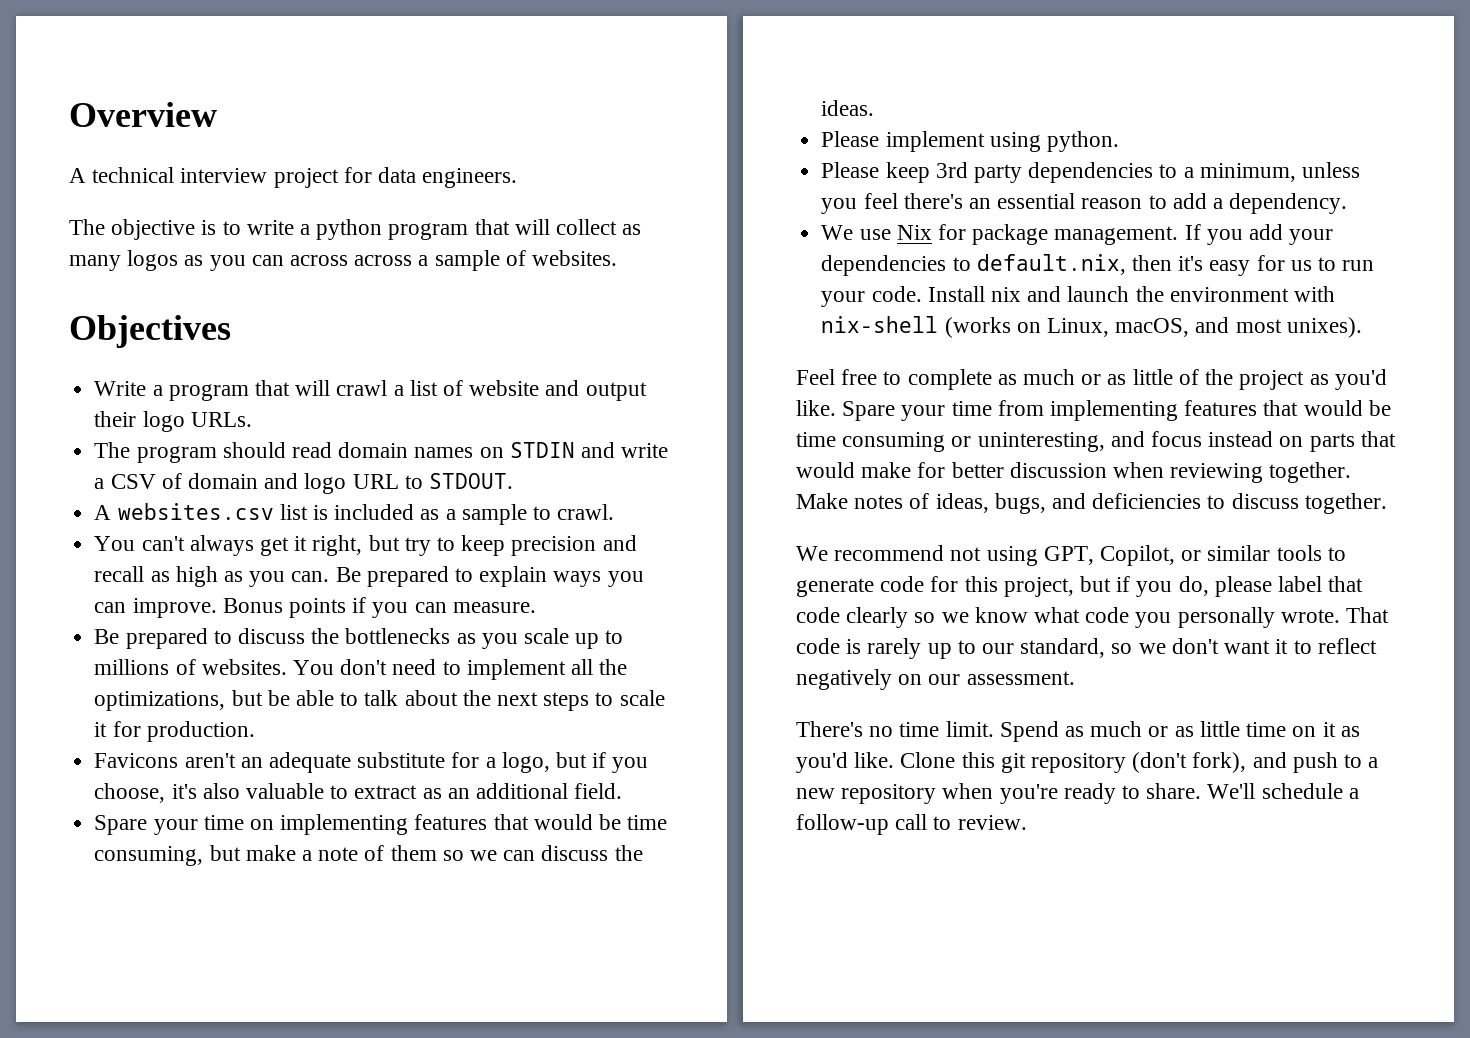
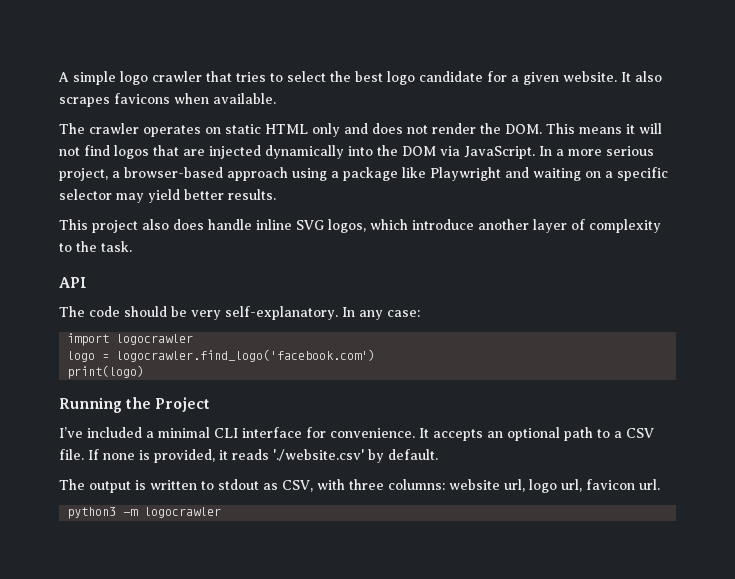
[69,102,217,127] [69,167,518,188] [69,219,642,240] [69,250,618,271] [69,315,231,348] [94,380,647,401] [94,411,252,432] [94,442,669,463] [94,473,513,494] [94,503,615,525] [94,535,637,556] [94,566,644,587] [94,597,536,618] [94,628,624,649] [94,659,628,680] [94,690,665,711] [94,721,255,742] [94,752,649,773] [94,783,623,803] [94,814,668,835] [94,845,643,866] [821,100,875,116] [821,131,1119,152] [821,162,1360,183] [821,193,1348,214] [821,224,1334,245] [821,254,1375,276] [821,286,1335,307] [821,316,1362,338] [796,369,1387,390] [796,400,1391,421] [796,431,1396,452] [796,462,1352,483] [796,493,1387,514] [796,545,1346,566] [796,576,1364,597] [796,607,1390,628] [796,638,1377,659] [796,669,1075,690] [796,721,1360,742] [796,752,1379,773] [796,783,1359,804] [796,814,1027,835] Overview // A technical interview project for data engineers. // The objective is to write a python program that will collect as many logos as you can across across a sample of websites. // Objectives // Write a program that will crawl a list of website and output their logo URLs. // The program should read domain names on STDIN and write a CSV of domain and logo URL to STDOUT. // A websites.csv list is included as a sample to crawl. // You can't always get it right, but try to keep precision and recall as high as you can. Be prepared to explain ways you can improve. Bonus points if you can measure. // Be prepared to discuss the bottlenecks as you scale up to millions of websites. You don't need to implement all the optimizations, but be able to talk about the next steps to scale it for production. // Favicons aren't an adequate substitute for a logo, but if you choose, it's also valuable to extract as an additional field. // Spare your time on implementing features that would be time consuming, but make a note of them so we can discuss the ideas. // Please implement using python. // Please keep 3rd party dependencies to a minimum, unless you feel there's an essential reason to add a dependency. // We use Nix for package management. If you add your dependencies to default.nix, then it's easy for us to run your code. Install nix and launch the environment with nix-shell (works on Linux, macOS, and most unixes). // Feel free to complete as much or as little of the project as you'd like. Spare your time from implementing features that would be time consuming or uninteresting, and focus instead on parts that would make for better discussion when reviewing together. Make notes of ideas, bugs, and deficiencies to discuss together. // We recommend not using GPT, Copilot, or similar tools to generate code for this project, but if you do, please label that code clearly so we know what code you personally wrote. That code is rarely up to our standard, so we don't want it to reflect negatively on our assessment. // There's no time limit. Spend as much or as little time on it as you'd like. Clone this git repository (don't fork), and push to a new repository when you're ready to share. We'll schedule a follow-up call to review. -> [58,71,662,85] [59,93,276,107] [59,123,662,137] [59,145,654,159] [59,167,668,181] [59,189,276,203] [59,219,661,233] [59,241,132,252] [59,277,87,288] [59,306,420,320] [67,333,194,346] [67,349,376,362] [67,365,145,379] [59,397,211,413] [59,427,654,441] [59,449,438,463] [59,479,660,493] [67,507,222,519] A simple logo crawler that tries to select the best logo candidate for a given website. It also scrapes favicons when available. // The crawler operates on static HTML only and does not render the DOM. This means it will not find logos that are injected dynamically into the DOM via JavaScript. In a more serious project, a browser-based approach using a package like Playwright and waiting on a specific selector may yield better results. // This project also does handle inline SVG logos, which introduce another layer of complexity to the task. // API // The code should be very self-explanatory. In any case: // import logocrawler // logo = logocrawler.find_logo('facebook.com') // print(logo) // Running the Project // I’ve included a minimal CLI interface for convenience. It accepts an optional path to a CSV file. If none is provided, it reads './website.csv' by default. // The output is written to stdout as CSV, with three columns: website url, logo url, favicon url. // python3 -m logocrawler

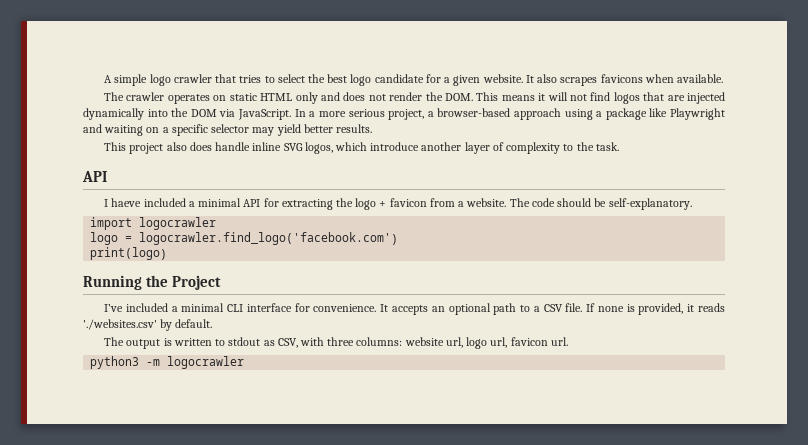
(87, 282) none -> [104,198,507,210] I haeve included a minimal API for extracting the logo + favicon from a website.
[191,310,221,320] very -> (607, 202) none
[342,307,420,320] In any case: -> (692, 204) none
[273,449,364,461] './website.csv' -> [83,319,157,330] './websites.csv'

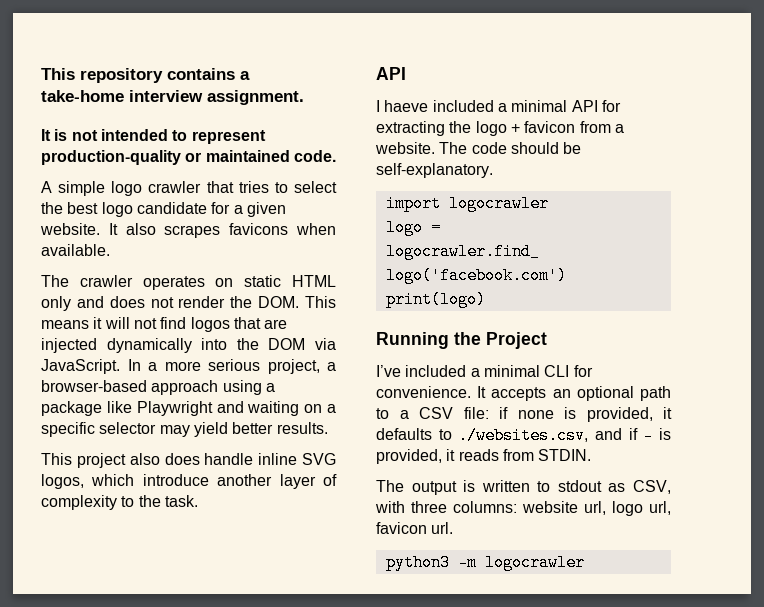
(104, 79) none -> [41,68,250,83] [41,90,304,105] [41,129,266,144] [41,150,336,165] This repository contains a take-home interview assignment. // It is not intended to represent production-quality or maintained code. //
[246,303,292,312] interface -> (570, 371) none
[565,303,596,312] file. If -> [463,407,508,419] file: if
[698,303,726,312] [83,319,213,331] reads './websites.csv' by default. -> [376,427,671,444] [376,449,592,464] defaults to ./websites.csv, and if - is provided, it reads from STDIN.

